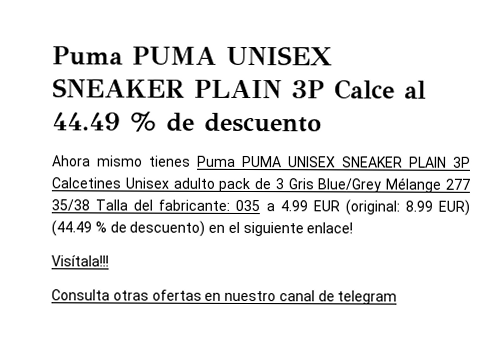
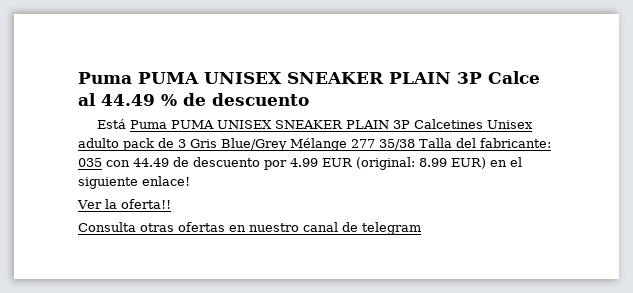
[52,155,191,167] Ahora mismo tienes -> [96,119,126,129] Está
[265,203,275,212] a -> [106,157,287,170] con 44.49 de descuento por
[51,220,206,237] (44.49 % de descuento) -> (486, 163) none
[51,255,109,267] Visítala!!! -> [77,199,171,209] Ver la oferta!!

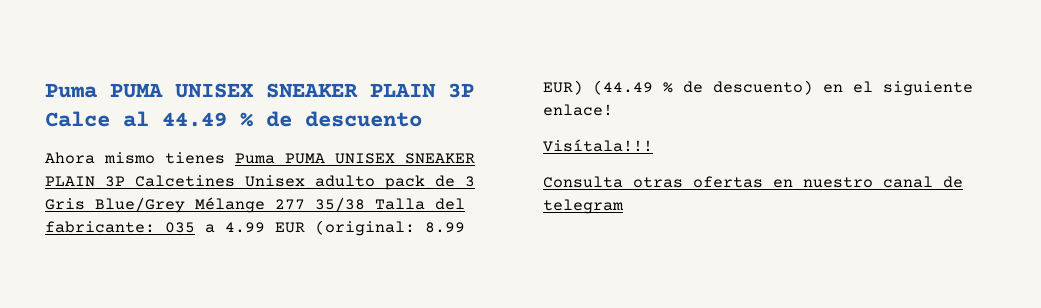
[96,119,126,129] Está -> [45,152,225,164] Ahora mismo tienes
[106,157,287,170] con 44.49 de descuento por -> [205,224,215,233] a
(486, 163) none -> [593,80,813,95] (44.49 % de descuento)
[77,199,171,209] Ver la oferta!! -> [543,139,653,152] Visítala!!!

